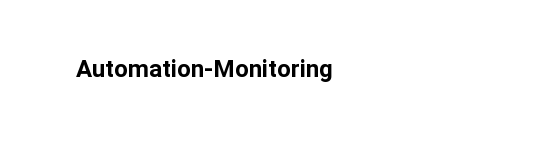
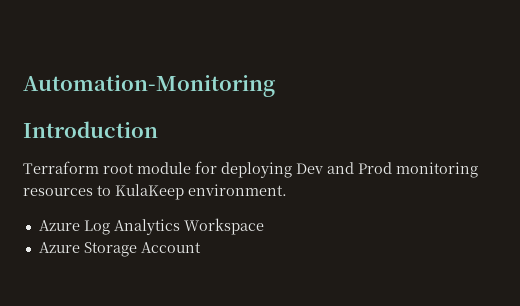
(333, 70) none -> [23,121,158,138] [23,161,478,178] [23,184,287,200] [38,218,264,235] [38,242,201,257] // Introduction // Terraform root module for deploying Dev and Prod monitoring resources to KulaKeep environment. // Azure Log Analytics Workspace // Azure Storage Account

